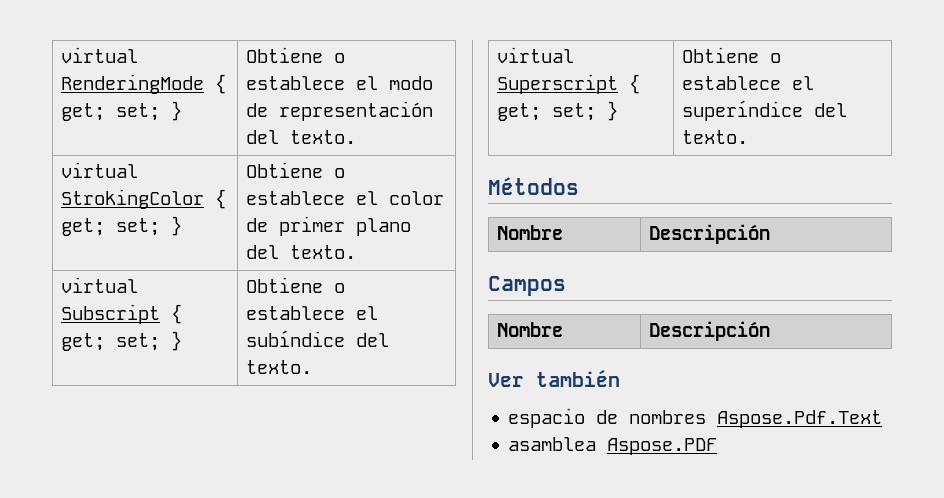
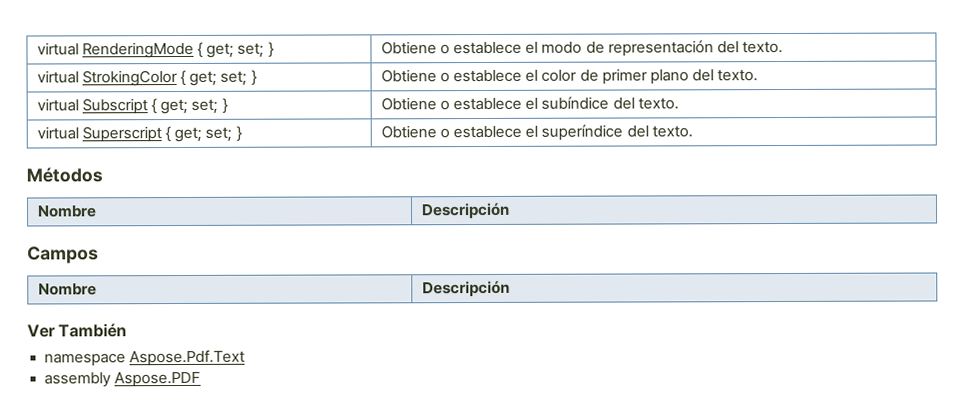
[536,370,620,387] [508,408,707,428] también // espacio de nombres -> [58,323,128,338] [44,353,127,367] También // namespace
[508,437,597,451] asamblea -> [44,372,112,388] assembly

